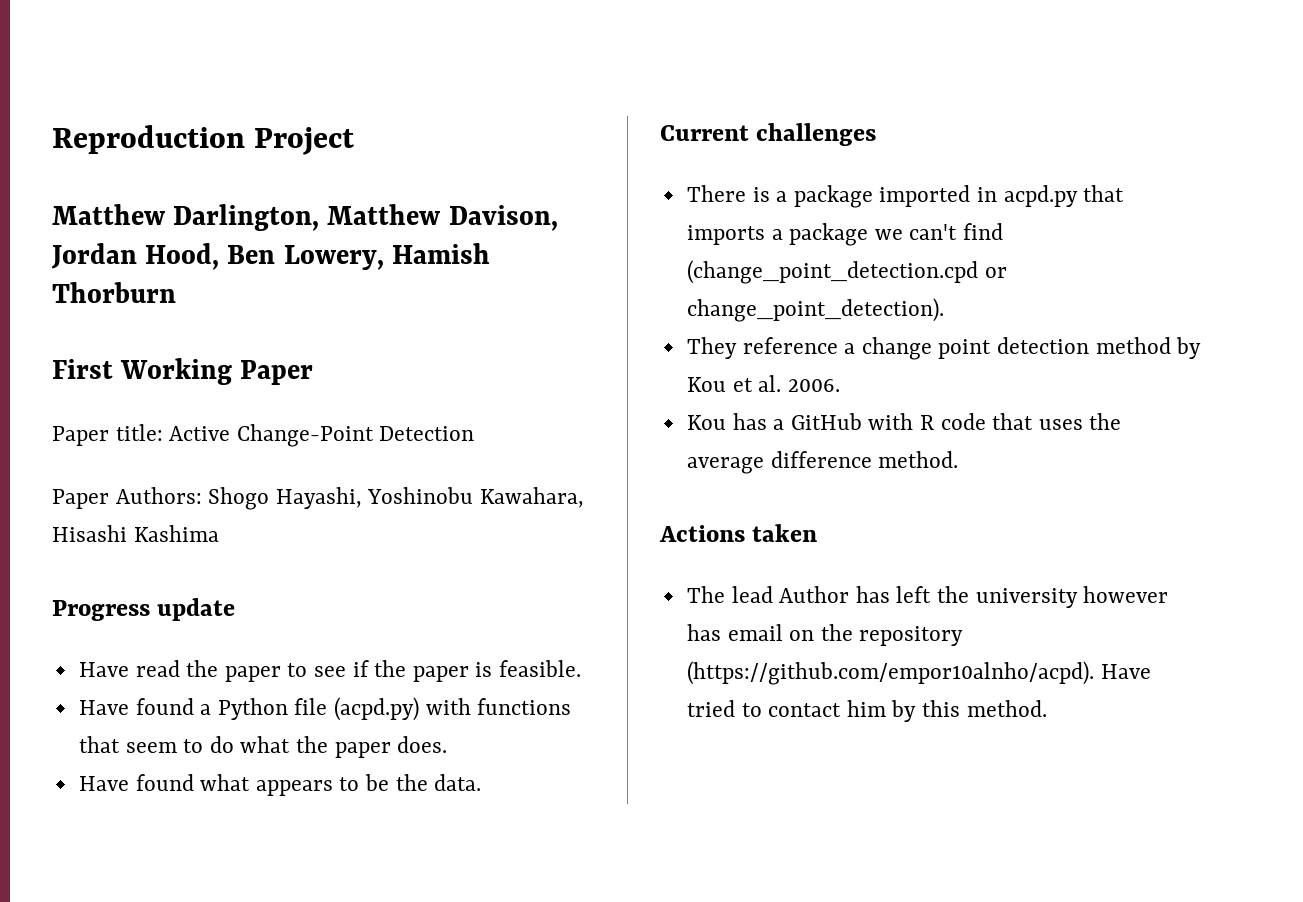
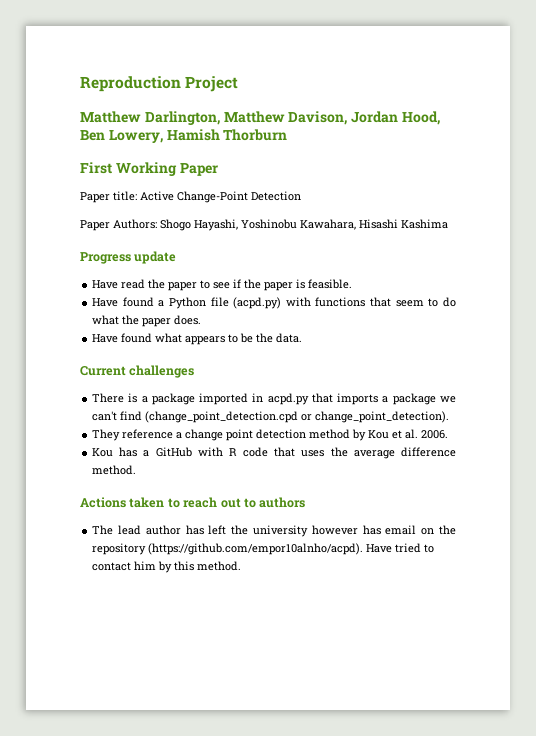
(818, 533) none -> [167,497,306,508] to reach out to authors
[779,586,850,603] Author -> [145,525,181,535] author

